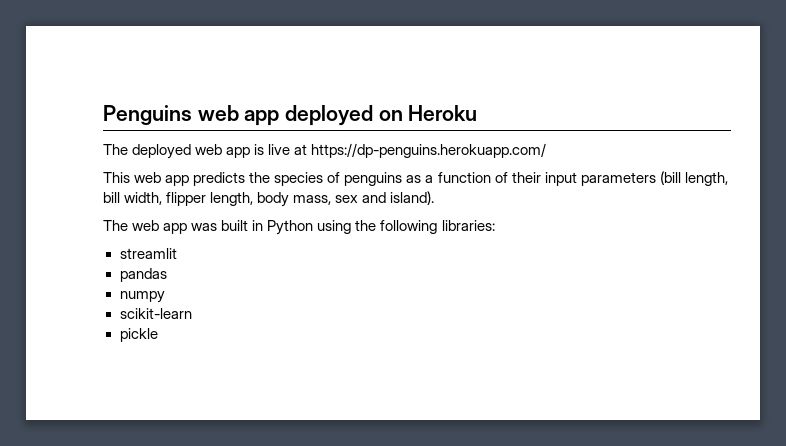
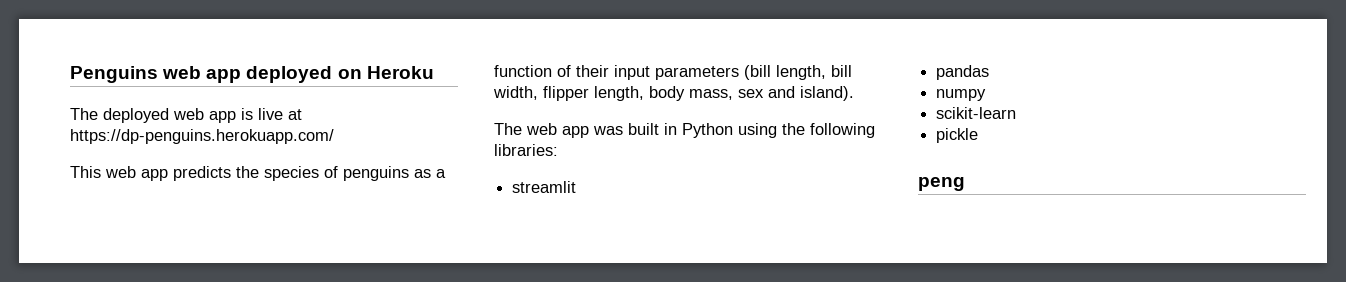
(158, 335) none -> [918,177,965,191] // peng

